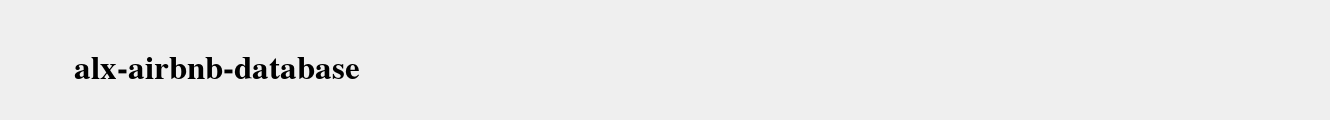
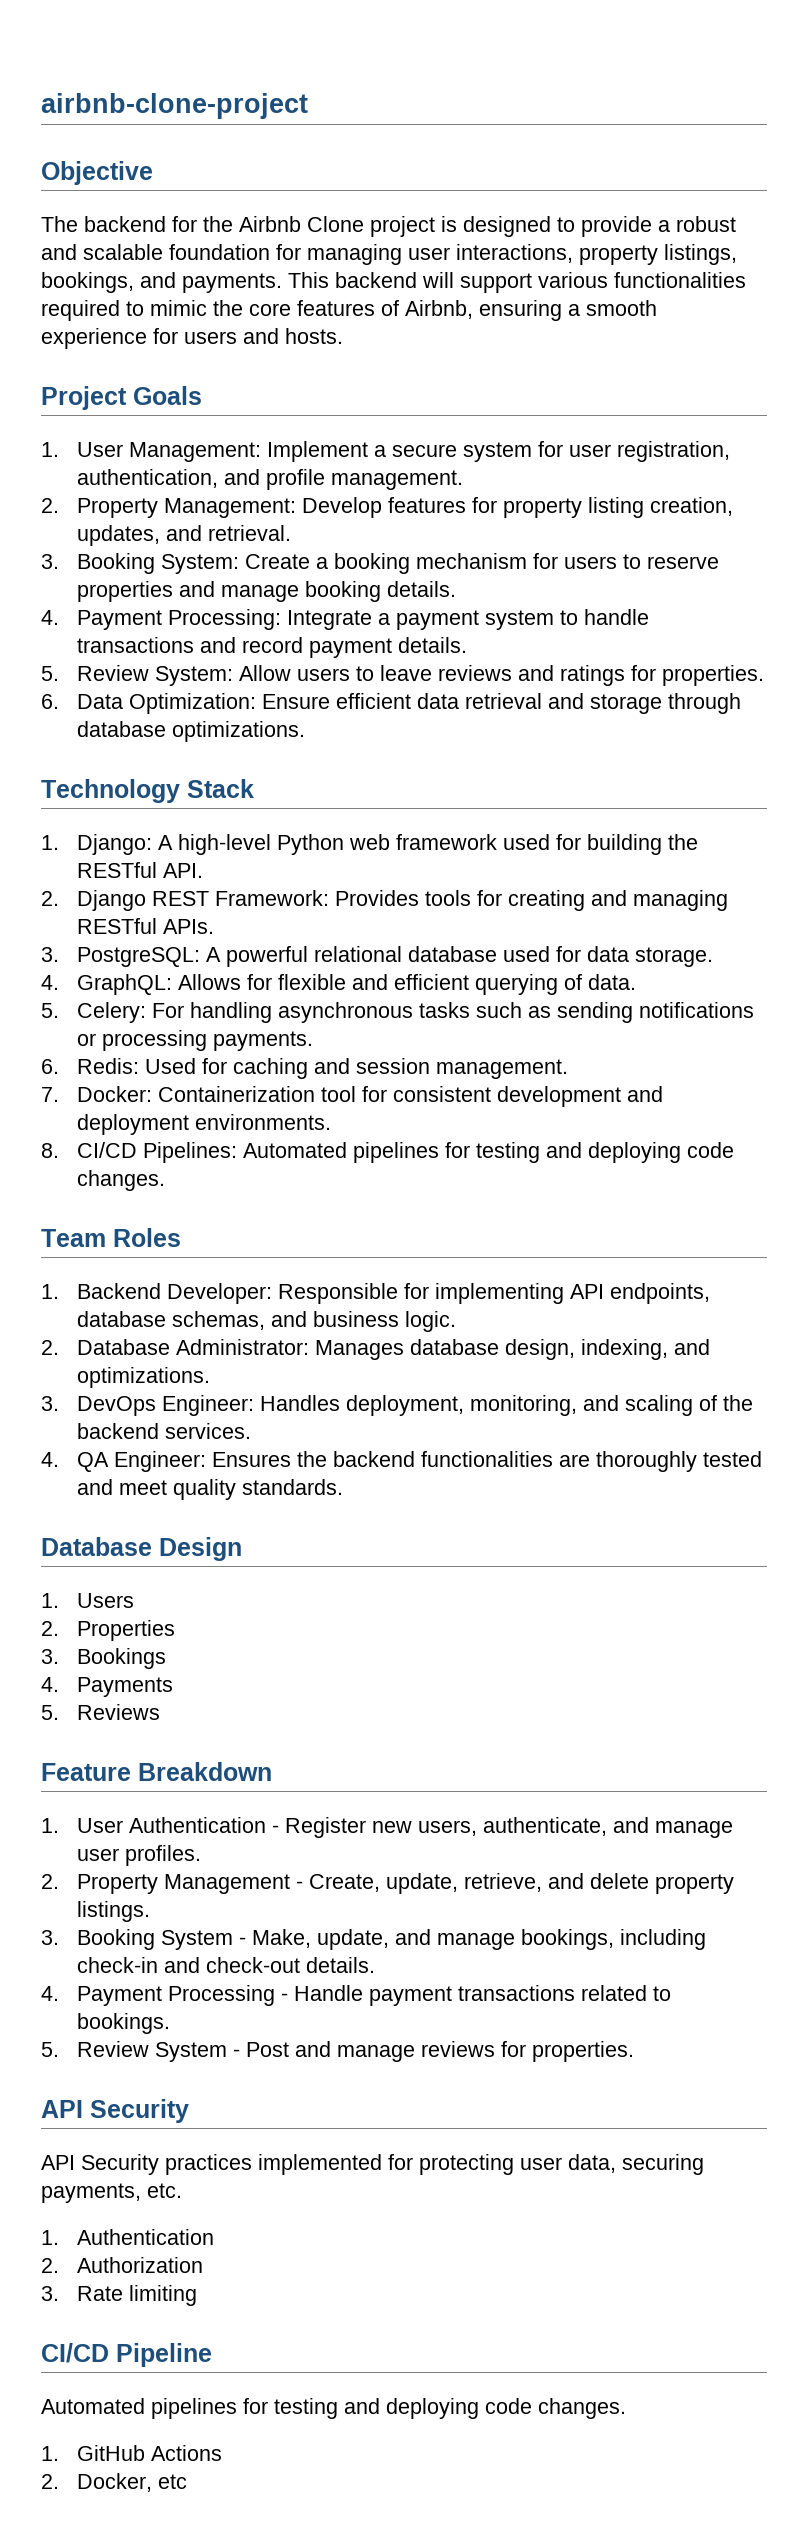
[74,57,360,79] alx-airbnb-database -> [41,93,308,119] [41,161,153,185] [41,216,736,237] [41,244,737,265] [41,272,746,293] [41,300,657,321] [41,328,343,349] [41,386,202,410] [41,441,730,462] [76,469,463,490] [41,497,733,518] [76,525,291,546] [41,553,719,574] [76,581,456,602] [41,609,649,630] [76,637,467,658] [41,665,764,686] [41,693,741,714] [76,721,305,742] [41,779,254,803] [41,834,698,855] [76,862,203,878] [41,890,728,911] [76,918,214,934] [41,946,713,967] [41,974,636,995] [41,1002,754,1023] [76,1030,313,1051] [41,1058,568,1079] [41,1086,663,1107] [76,1114,331,1135] [41,1142,734,1163] [76,1170,165,1191] [41,1228,181,1247] [41,1283,710,1304] [76,1311,456,1332] [41,1339,710,1360] [76,1367,210,1388] [41,1395,753,1416] [76,1423,251,1439] [41,1451,762,1472] [76,1479,343,1500] [41,1537,242,1561] [41,1593,134,1608] [41,1620,175,1641] [41,1648,166,1669] [41,1677,173,1697] [41,1704,160,1720] [41,1762,272,1781] [41,1817,733,1838] [76,1845,201,1866] [41,1873,734,1894] [76,1901,150,1922] [41,1929,706,1950] [76,1957,375,1973] [41,1985,671,2006] [76,2013,170,2034] [41,2041,634,2062] [41,2099,189,2123] [41,2154,704,2175] [41,2183,182,2203] [41,2229,214,2245] [41,2257,203,2273] [41,2285,197,2306] [41,2343,212,2367] [41,2398,626,2419] [41,2445,222,2461] [41,2473,187,2492] airbnb-clone-project // Objective // The backend for the Airbnb Clone project is designed to provide a robust and scalable foundation for managing user interactions, property listings, bookings, and payments. This backend will support various functionalities required to mimic the core features of Airbnb, ensuring a smooth experience for users and hosts. // Project Goals // 1. User Management: Implement a secure system for user registration, authentication, and profile management. // 2. Property Management: Develop features for property listing creation, updates, and retrieval. // 3. Booking System: Create a booking mechanism for users to reserve properties and manage booking details. // 4. Payment Processing: Integrate a payment system to handle transactions and record payment details. // 5. Review System: Allow users to leave reviews and ratings for properties. // 6. Data Optimization: Ensure efficient data retrieval and storage through database optimizations. // Technology Stack // 1. Django: A high-level Python web framework used for building the RESTful API. // 2. Django REST Framework: Provides tools for creating and managing RESTful APIs. // 3. PostgreSQL: A powerful relational database used for data storage. // 4. GraphQL: Allows for flexible and efficient querying of data. // 5. Celery: For handling asynchronous tasks such as sending notifications or processing payments. // 6. Redis: Used for caching and session management. // 7. Docker: Containerization tool for consistent development and deployment environments. // 8. CI/CD Pipelines: Automated pipelines for testing and deploying code changes. // Team Roles // 1. Backend Developer: Responsible for implementing API endpoints, database schemas, and business logic. // 2. Database Administrator: Manages database design, indexing, and optimizations. // 3. DevOps Engineer: Handles deployment, monitoring, and scaling of the backend services. // 4. QA Engineer: Ensures the backend functionalities are thoroughly tested and meet quality standards. // Database Design // 1. Users // 2. Properties // 3. Bookings // 4. Payments // 5. Reviews // Feature Breakdown // 1. User Authentication - Register new users, authenticate, and manage user profiles. // 2. Property Management - Create, update, retrieve, and delete property listings. // 3. Booking System - Make, update, and manage bookings, including check-in and check-out details. // 4. Payment Processing - Handle payment transactions related to bookings. // 5. Review System - Post and manage reviews for properties. // API Security // API Security practices implemented for protecting user data, securing payments, etc. // 1. Authentication // 2. Authorization // 3. Rate limiting // CI/CD Pipeline // Automated pipelines for testing and deploying code changes. // 1. GitHub Actions // 2. Docker, etc

